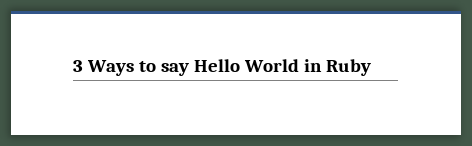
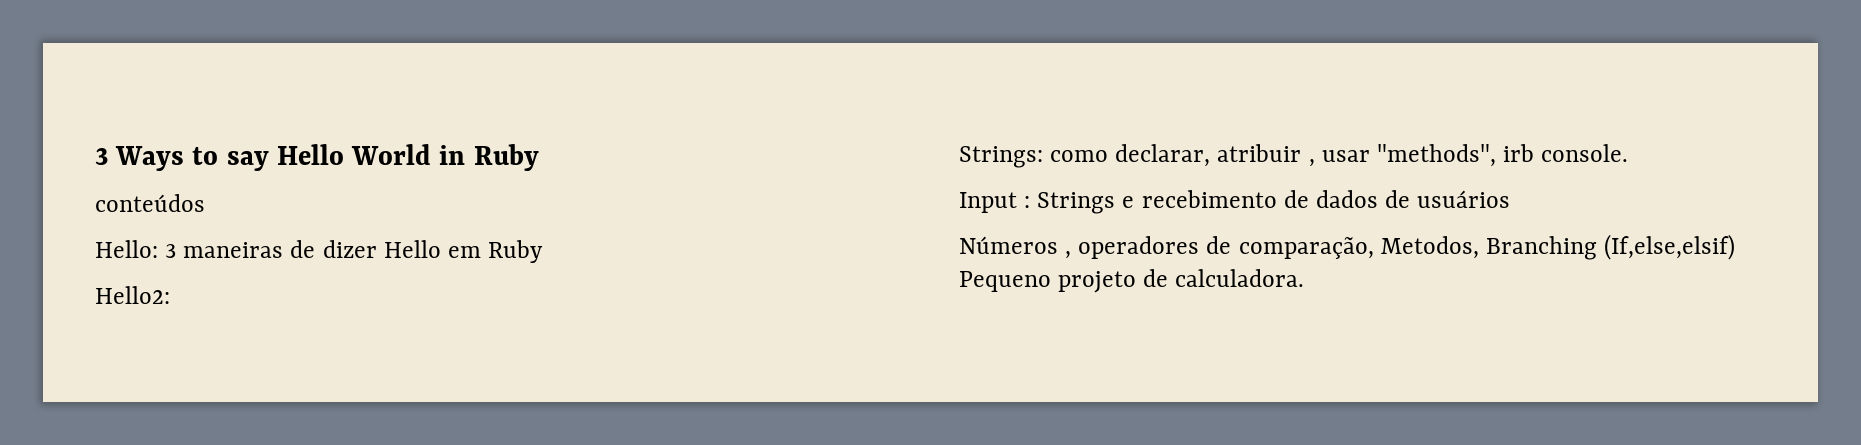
(371, 67) none -> [95,194,205,212] [95,240,544,263] [95,286,170,304] [959,144,1629,168] [959,190,1511,214] [959,234,1736,260] [959,269,1305,293] // conteúdos // Hello: 3 maneiras de dizer Hello em Ruby // Hello2: // Strings: como declarar, atribuir , usar "methods", irb console. // Input : Strings e recebimento de dados de usuários // Números , operadores de comparação, Metodos, Branching (If,else,elsif) Pequeno projeto de calculadora.

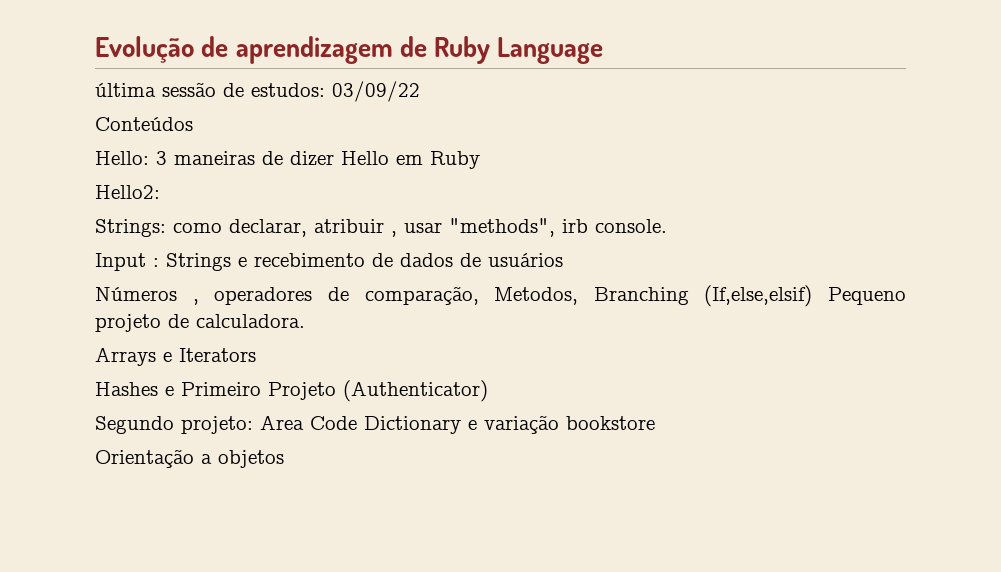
[95,144,539,171] [95,194,205,212] 3 Ways to say Hello World in Ruby // conteúdos -> [95,36,604,64] [95,81,420,102] [95,117,193,131] Evolução de aprendizagem de Ruby Language // última sessão de estudos: 03/09/22 // Conteúdos
(1305, 278) none -> [95,347,256,366] [95,380,488,402] [95,415,655,434] [95,449,284,468] // Arrays e Iterators // Hashes e Primeiro Projeto (Authenticator) // Segundo projeto: Area Code Dictionary e variação bookstore // Orientação a objetos

